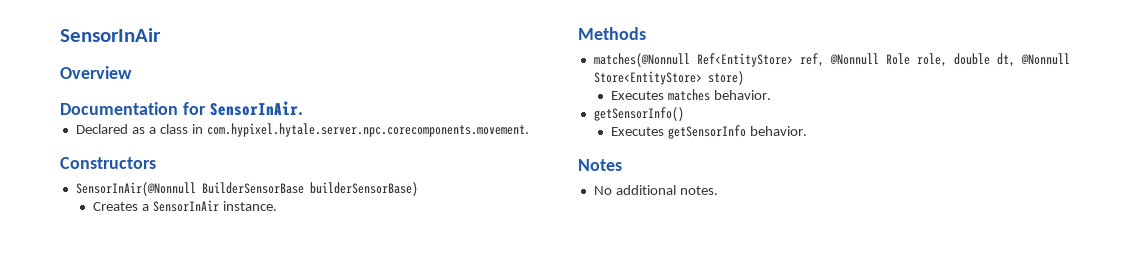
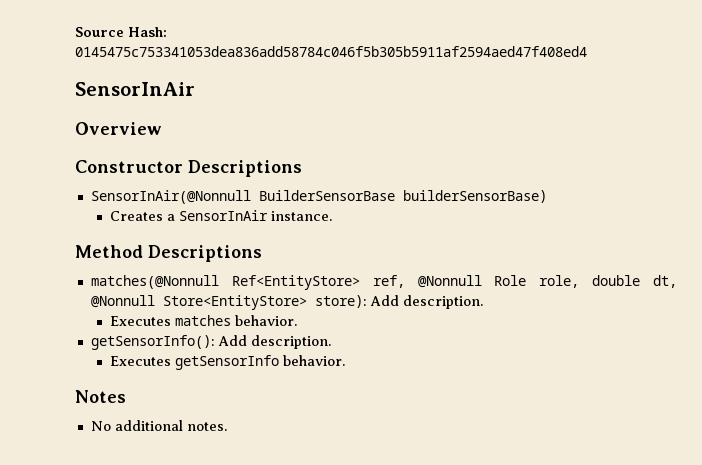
(60, 35) none -> [75,27,167,37] [75,46,587,57] Source Hash: 0145475c753341053dea836add58784c046f5b305b5911af2594aed47f408ed4 //
[60,101,303,116] [75,123,529,137] [60,157,156,169] Documentation for SensorInAir. // Declared as a class in com.hypixel.hytale.server.npc.corecomponents.movement. // Constructors -> [75,160,302,177] Constructor Descriptions
[578,27,646,40] Methods -> [75,245,262,262] Method Descriptions
[707,71,744,85] store) -> [314,295,483,309] store): Add description.
[593,107,684,121] getSensorInfo() -> [90,335,331,350] getSensorInfo(): Add description.

